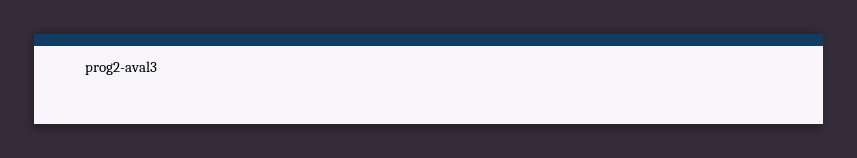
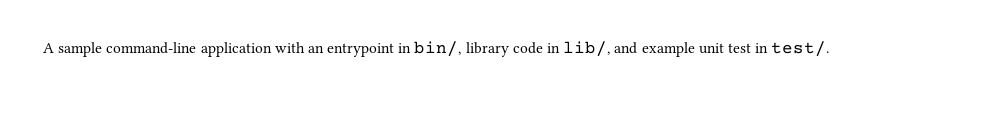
[85,61,157,75] prog2-aval3 -> [43,41,830,57] A sample command-line application with an entrypoint in bin/, library code in lib/, and example unit test in test/.

